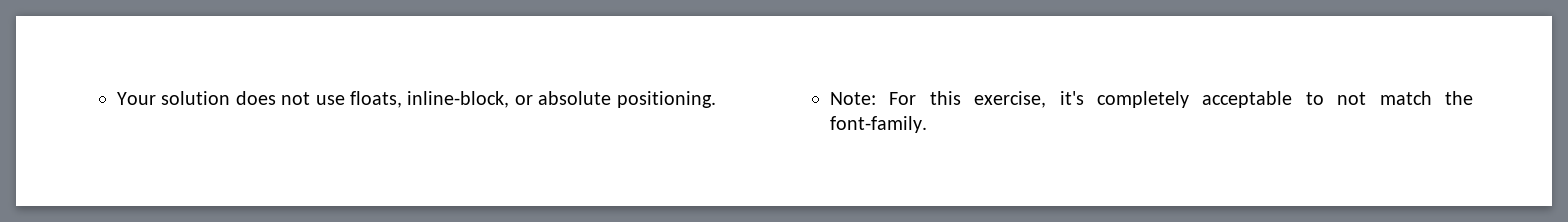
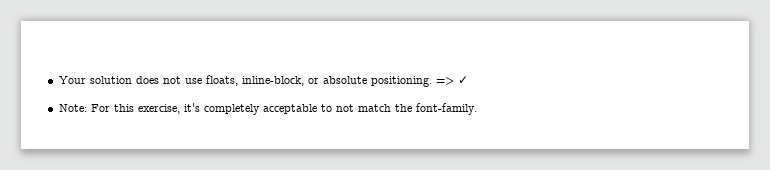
(716, 99) none -> [435,76,468,85] => ✓

